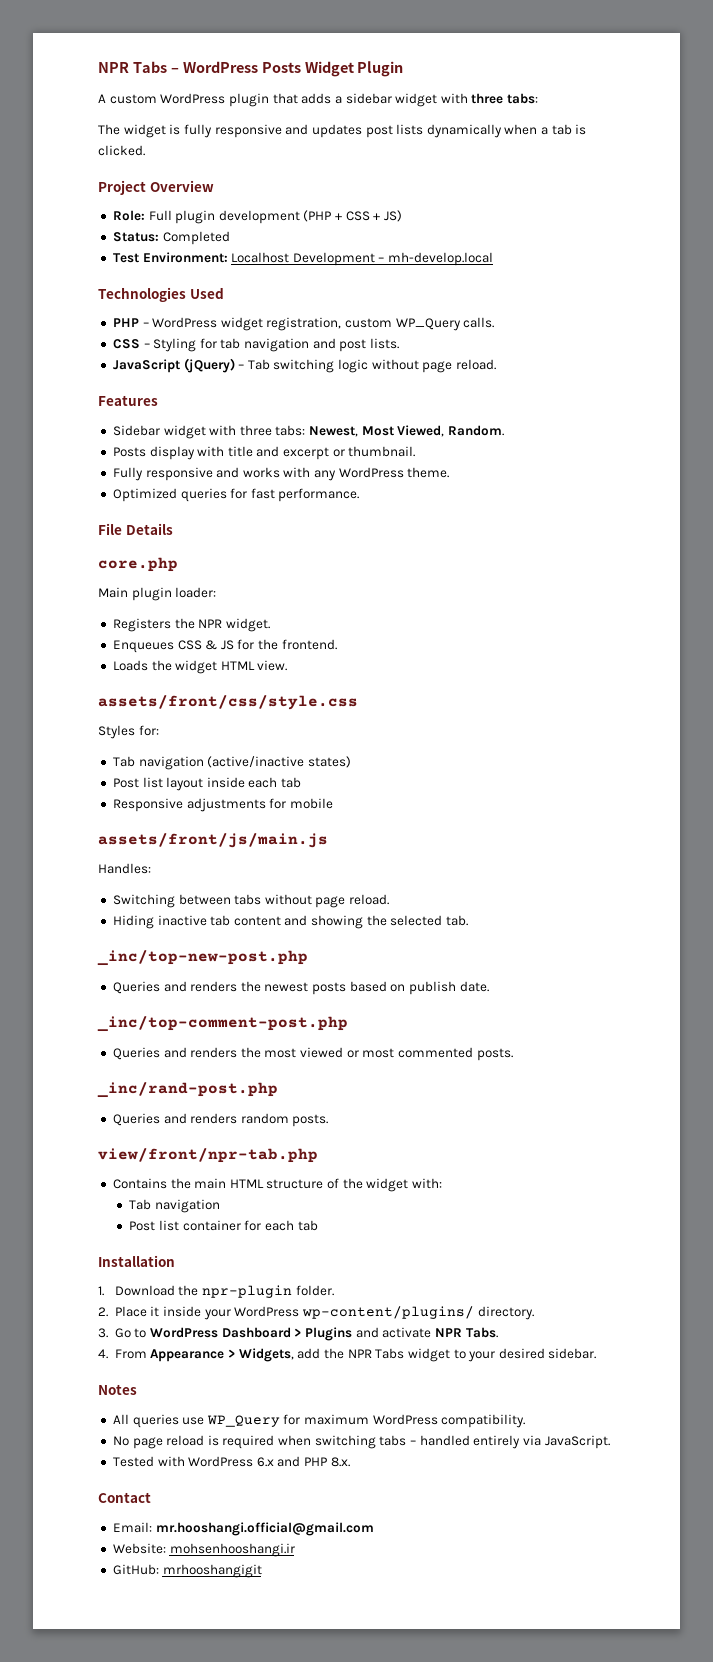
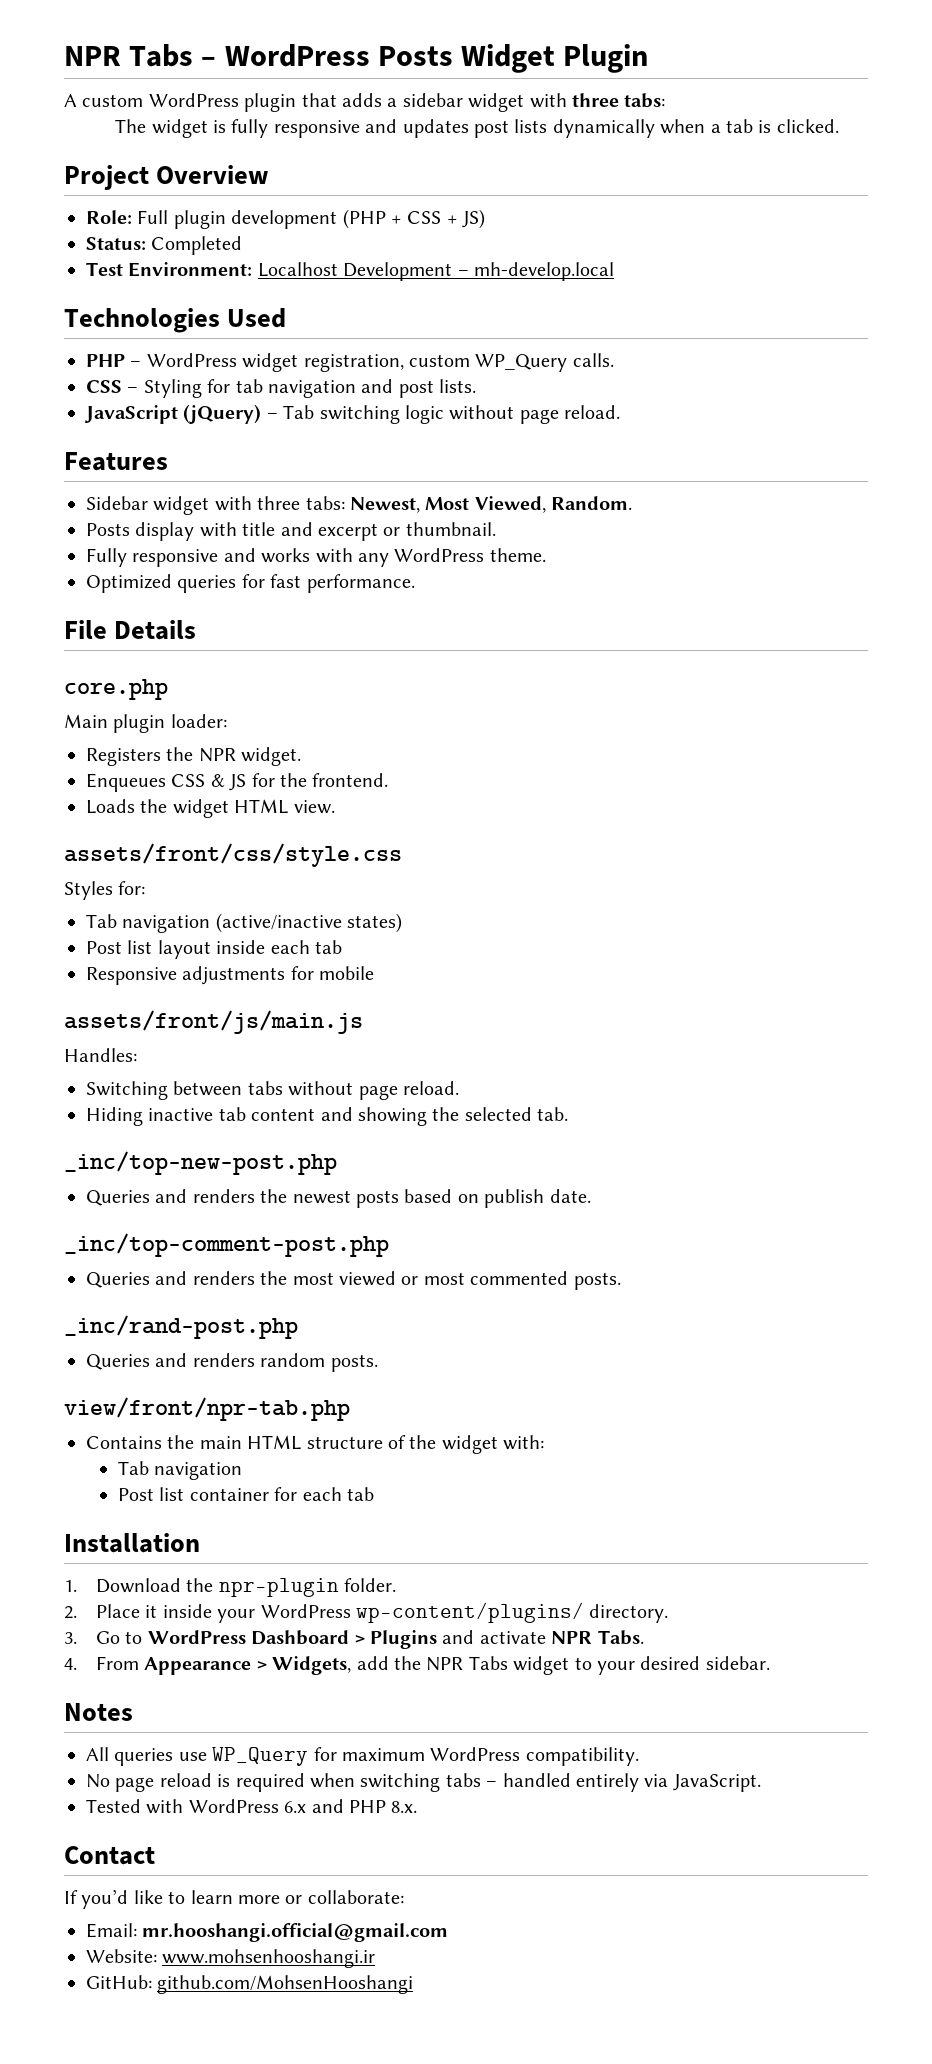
(151, 1497) none -> [64,1889,404,1909] // If you’d like to learn more or collaborate:
[169,1543,295,1557] mohsenhooshangi.ir -> [162,1949,376,1968] www.mohsenhooshangi.ir
[162,1564,262,1578] mrhooshangigit -> [157,1975,414,1994] github.com/MohsenHooshangi

